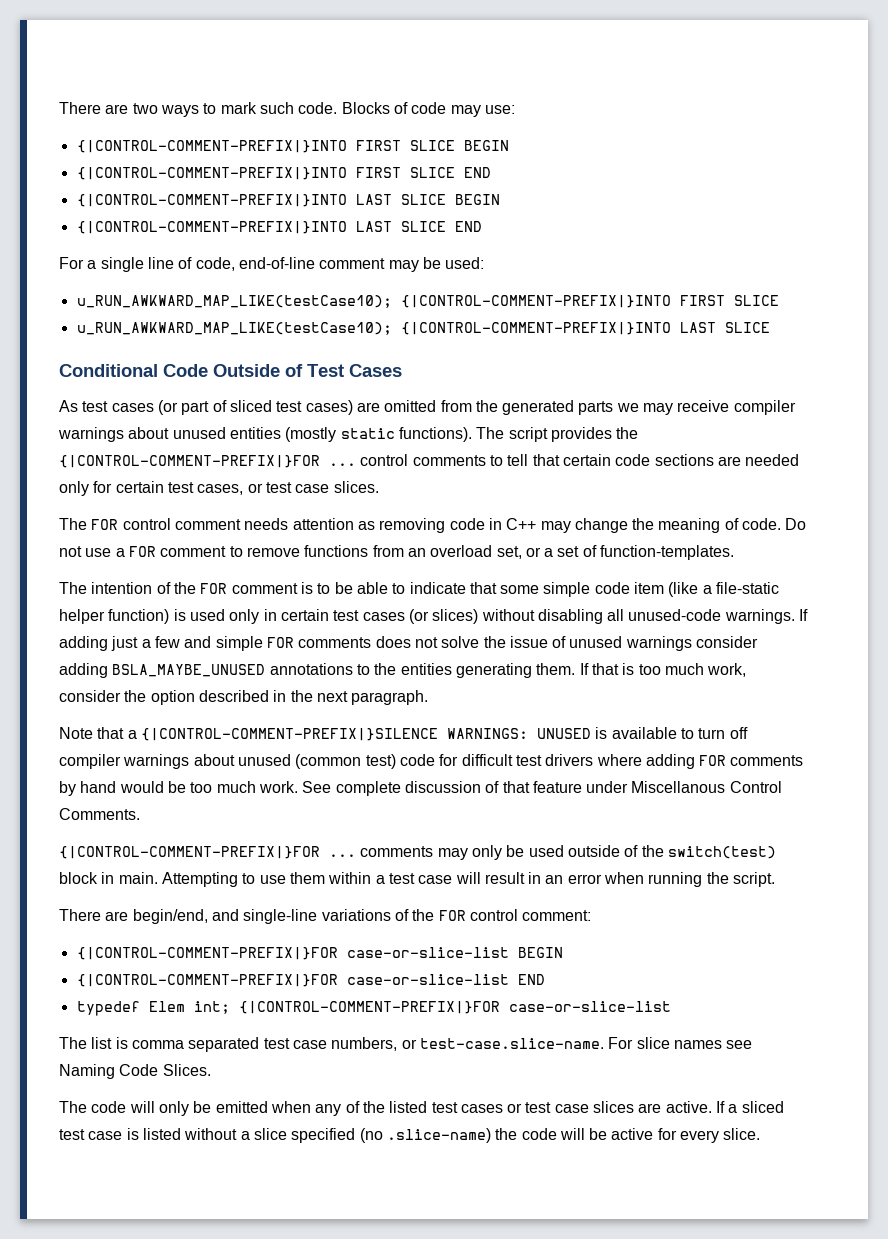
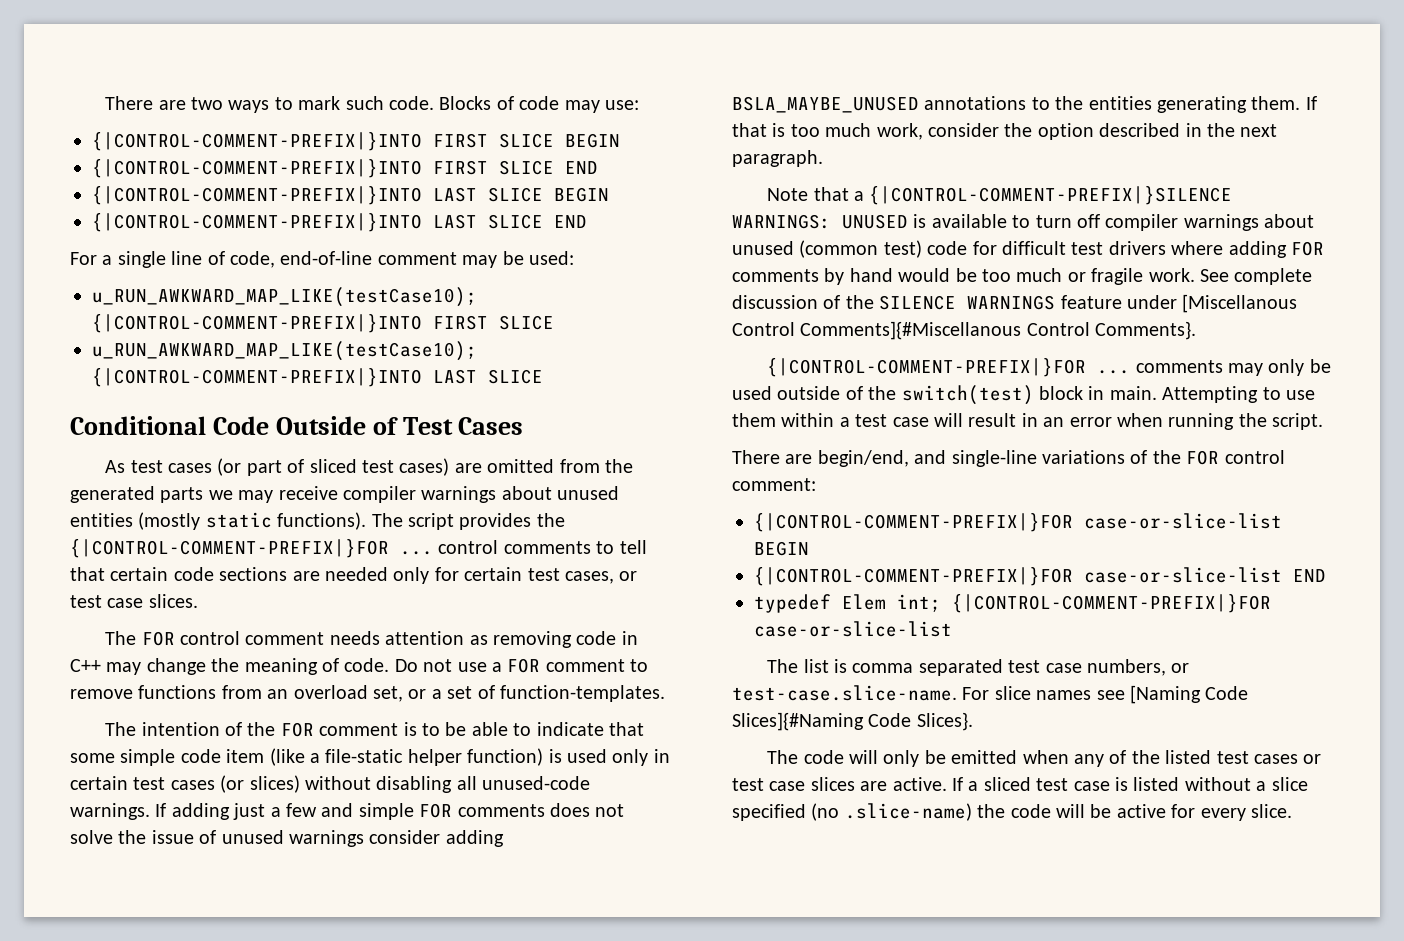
(256, 787) none -> [1067,268,1144,285] or fragile
[502,781,782,793] [59,808,140,820] that feature under Miscellanous Control Comments. -> [845,294,1298,313] [732,321,1197,340] the SILENCE WARNINGS feature under [Miscellanous Control Comments]{#Miscellanous Control Comments}.
[59,1064,211,1079] Naming Code Slices. -> [1130,685,1249,704] [732,712,973,731] [Naming Code Slices]{#Naming Code Slices}.

